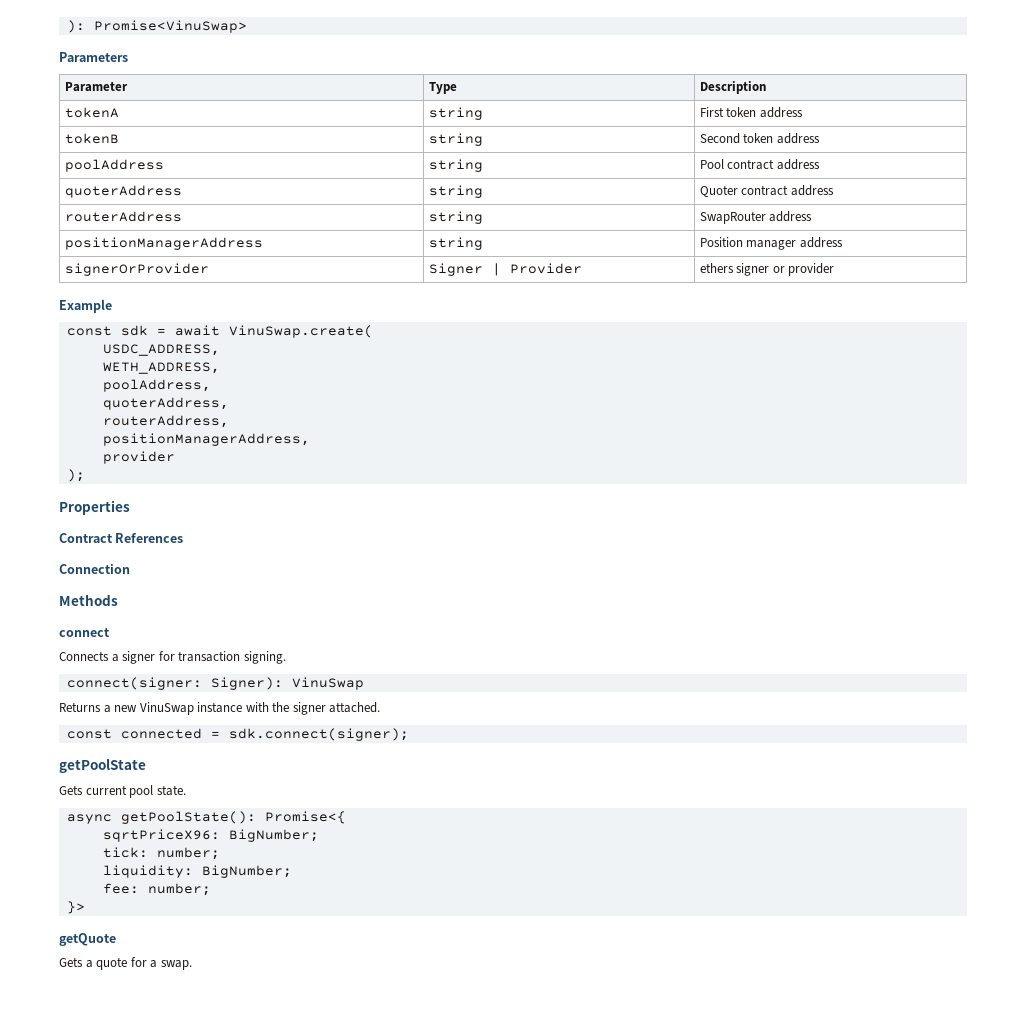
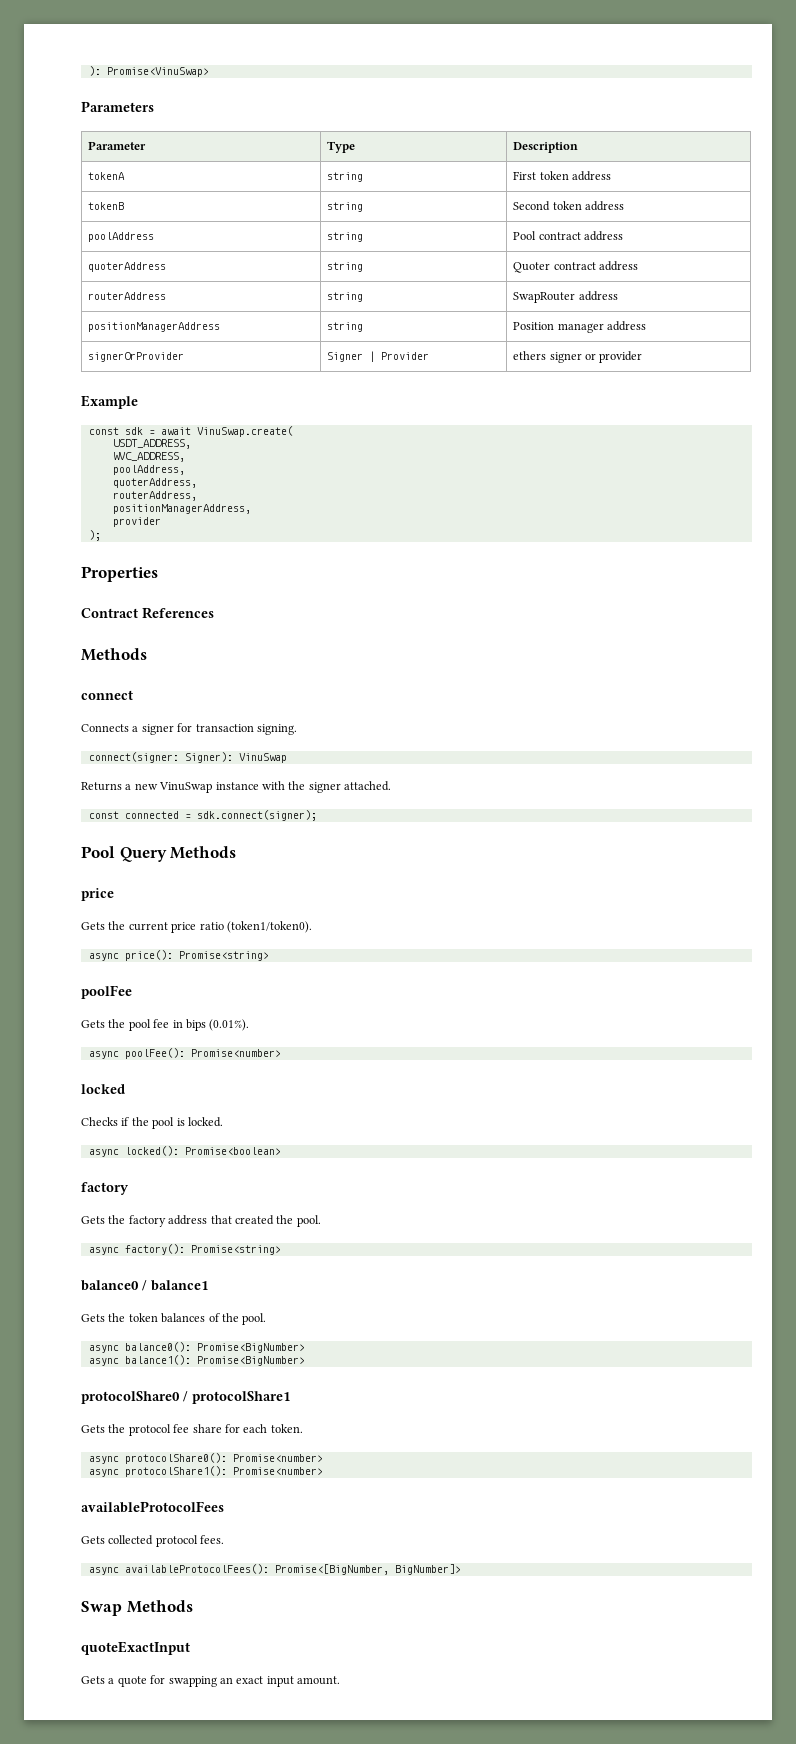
[102,344,220,356] [102,362,220,374] USDC_ADDRESS, // WETH_ADDRESS, -> [112,439,191,449] [112,452,185,462] USDT_ADDRESS, // WVC_ADDRESS,
[59,564,130,574] // Connection -> (214, 613) none
[59,759,146,773] [59,785,186,798] [66,811,346,824] [102,829,319,842] [102,847,220,860] [102,865,292,878] [102,883,211,896] [66,901,85,914] [59,933,116,946] getPoolState // Gets current pool state. // async getPoolState(): Promise<{ // sqrtPriceX96: BigNumber; // tick: number; // liquidity: BigNumber; // fee: number; // }> // getQuote -> [81,846,237,862] [81,888,114,901] [81,921,312,933] [88,950,269,961] [81,985,132,999] [81,1019,250,1031] [88,1048,281,1059] [81,1084,125,1094] [81,1117,223,1129] [88,1146,281,1157] [81,1182,129,1195] [81,1215,321,1227] [88,1244,281,1255] [81,1280,208,1291] [81,1313,267,1325] [88,1342,305,1353] [88,1355,305,1366] [81,1391,290,1404] [81,1424,303,1436] [88,1453,323,1464] [88,1466,323,1477] [81,1501,224,1513] [81,1535,225,1547] [88,1564,461,1575] [81,1600,193,1616] [81,1641,190,1655] Pool Query Methods // price // Gets the current price ratio (token1/token0). // async price(): Promise<string> // poolFee // Gets the pool fee in bips (0.01%). // async poolFee(): Promise<number> // locked // Checks if the pool is locked. // async locked(): Promise<boolean> // factory // Gets the factory address that created the pool. // async factory(): Promise<string> // balance0 / balance1 // Gets the token balances of the pool. // async balance0(): Promise<BigNumber> // async balance1(): Promise<BigNumber> // protocolShare0 / protocolShare1 // Gets the protocol fee share for each token. // async protocolShare0(): Promise<number> // async protocolShare1(): Promise<number> // availableProtocolFees // Gets collected protocol fees. // async availableProtocolFees(): Promise<[BigNumber, BigNumber]> // Swap Methods // quoteExactInput
[150,960,192,970] a swap. -> [168,1676,340,1687] swapping an exact input amount.

